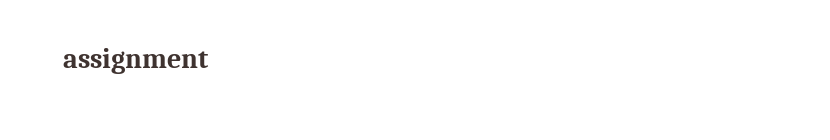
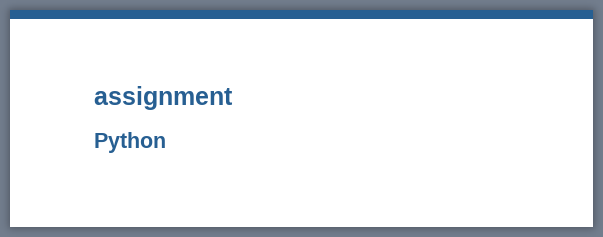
(209, 61) none -> [94,132,166,153] // Python

